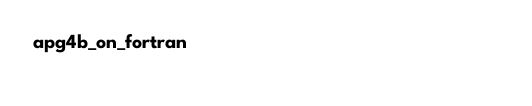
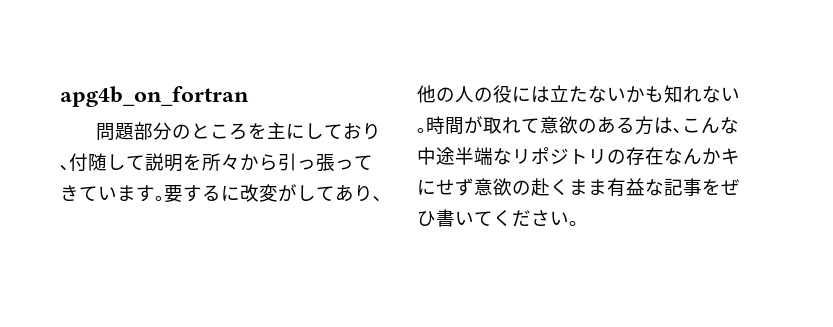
(187, 43) none -> [95,122,381,141] [60,153,373,172] [60,184,382,203] [417,85,740,103] [417,116,739,135] [417,147,740,166] [417,178,740,197] [417,209,578,227] // 問題部分のところを主にしており､付随して説明を所々から引っ張ってきています｡要するに改変がしてあり､他の人の役には立たないかも知れない｡時間が取れて意欲のある方は､こんな中途半端なリポジトリの存在なんかキにせず意欲の赴くまま有益な記事をぜひ書いてください｡

